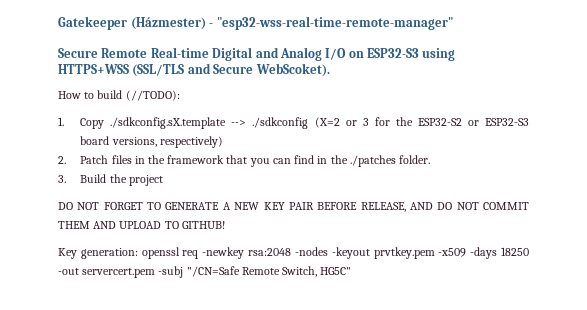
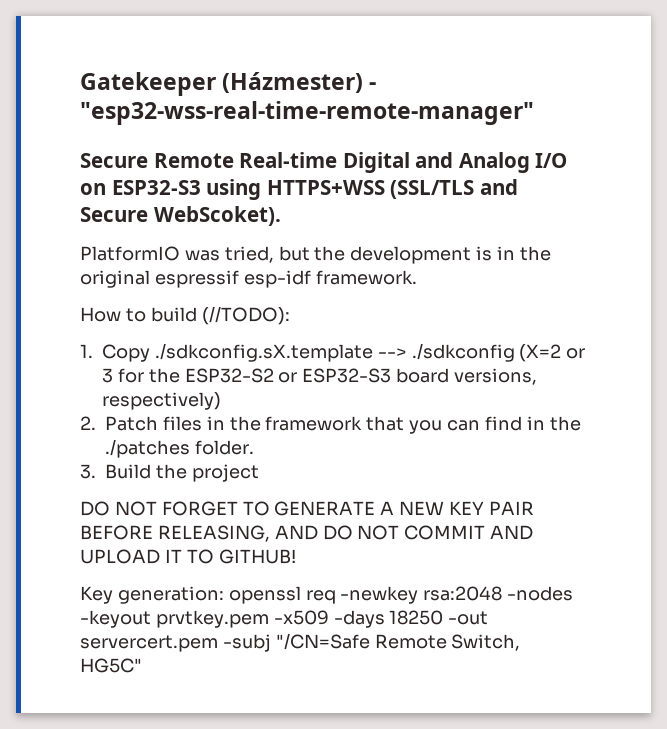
(330, 70) none -> [80,246,551,264] [80,270,417,288] // PlatformIO was tried, but the development is in the original espressif esp-idf framework.
[360,202,406,212] RELEASE, -> [157,525,270,542] RELEASING,
[58,221,90,229] THEM -> (486, 532) none
(162, 225) none -> [164,549,182,563] IT

